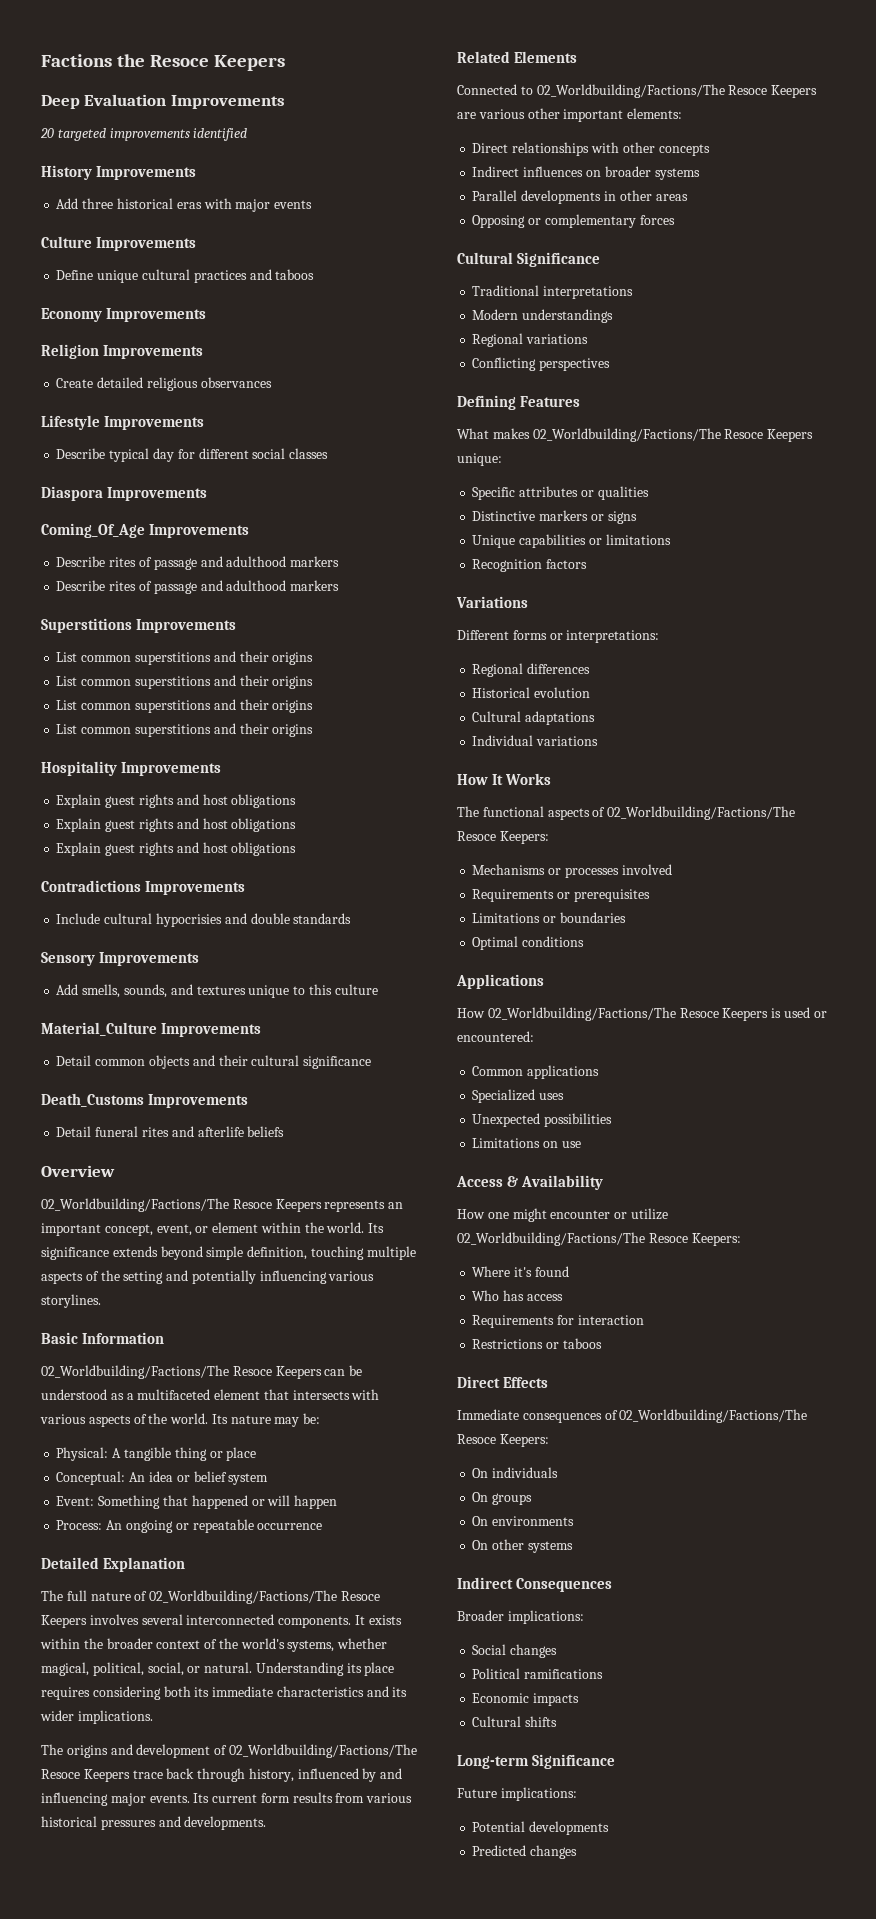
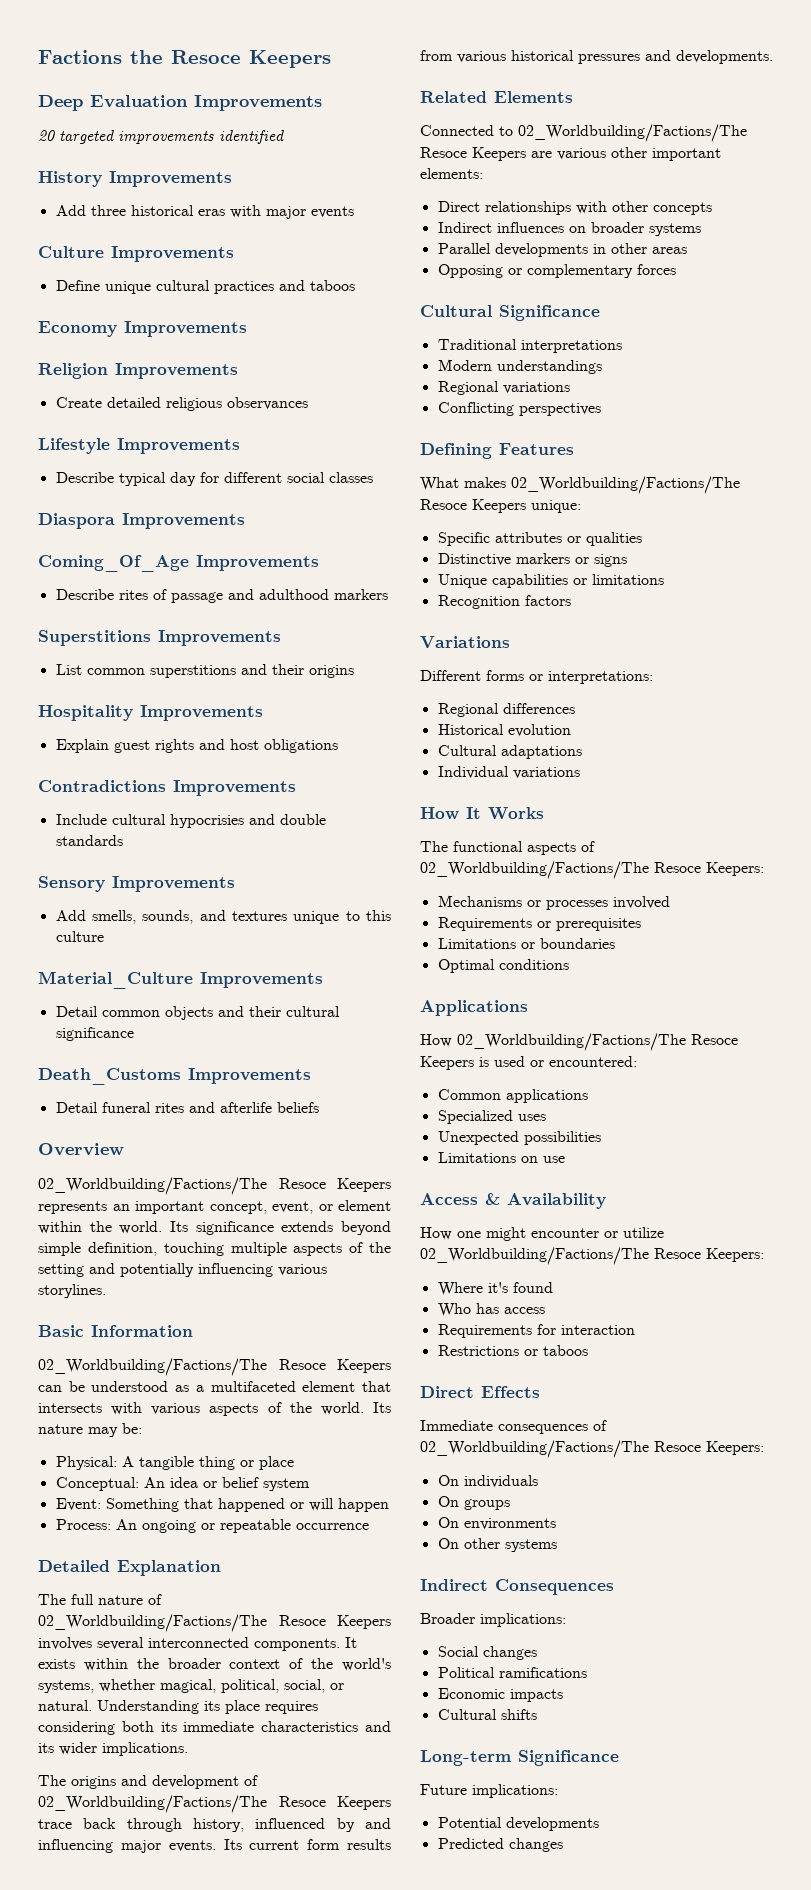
[56,580,340,594] // Describe rites of passage and adulthood markers -> (388, 594) none
[56,675,314,689] [56,699,314,713] [56,723,314,737] // List common superstitions and their origins // List common superstitions and their origins // List common superstitions and their origins -> (354, 671) none
[56,818,297,832] [56,842,297,856] // Explain guest rights and host obligations // Explain guest rights and host obligations -> (338, 746) none

